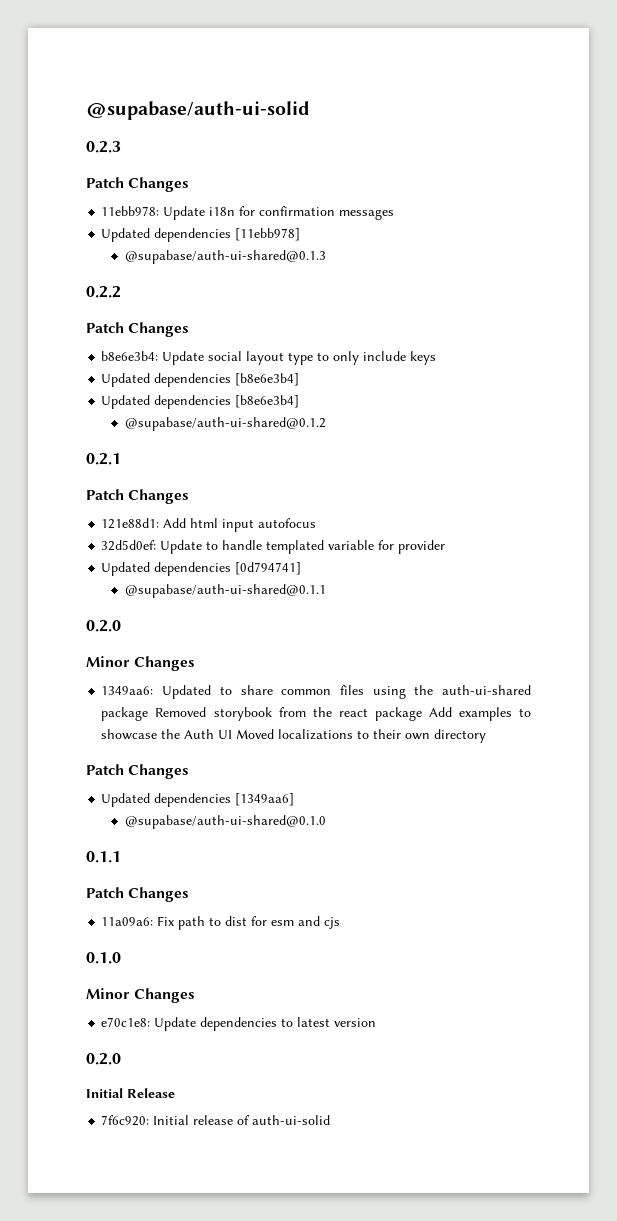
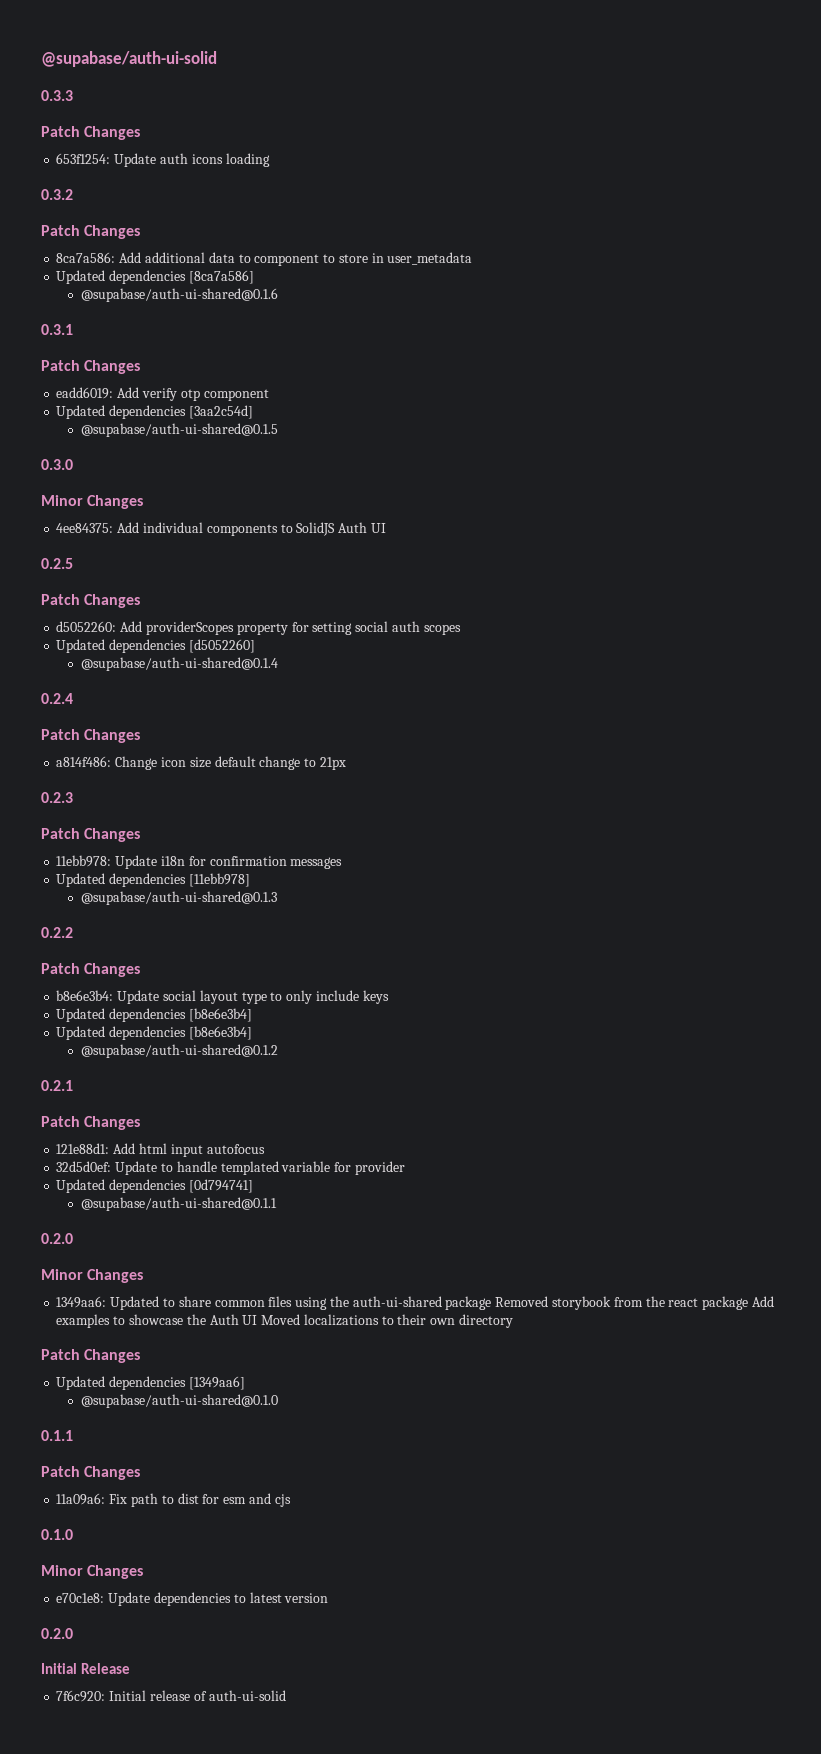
(310, 110) none -> [41,90,73,101] [41,126,141,140] [56,153,270,167] [41,189,73,200] [41,225,141,239] [56,252,473,266] [56,270,254,284] [80,288,278,302] [41,324,73,335] [41,360,141,374] [56,387,269,401] [56,405,253,419] [80,423,278,437] [41,459,73,470] [41,495,144,509] [56,522,386,536] [41,558,73,569] [41,594,141,608] [56,621,461,635] [56,639,255,653] [80,657,278,671] [41,693,73,704] [41,729,141,743] [56,756,346,770] // 0.3.3 // Patch Changes // 653f1254: Update auth icons loading // 0.3.2 // Patch Changes // 8ca7a586: Add additional data to component to store in user_metadata // Updated dependencies [8ca7a586] // @supabase/auth-ui-shared@0.1.6 // 0.3.1 // Patch Changes // eadd6019: Add verify otp component // Updated dependencies [3aa2c54d] // @supabase/auth-ui-shared@0.1.5 // 0.3.0 // Minor Changes // 4ee84375: Add individual components to SolidJS Auth UI // 0.2.5 // Patch Changes // d5052260: Add providerScopes property for setting social auth scopes // Updated dependencies [d5052260] // @supabase/auth-ui-shared@0.1.4 // 0.2.4 // Patch Changes // a814f486: Change icon size default change to 21px

